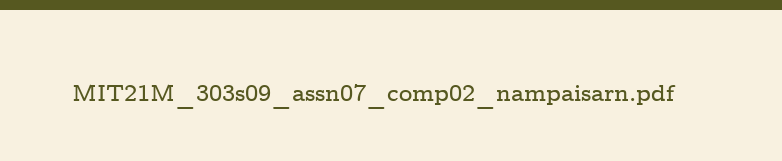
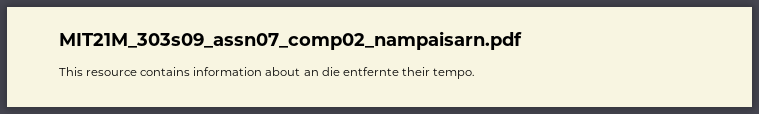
(676, 96) none -> [59,67,474,79] // This resource contains information about an die entfernte their tempo.

